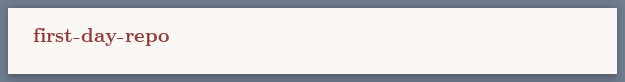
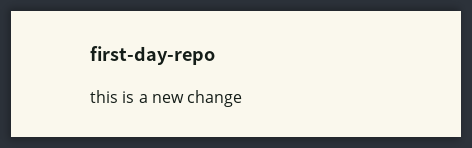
(170, 37) none -> [90,90,243,107] // this is a new change

